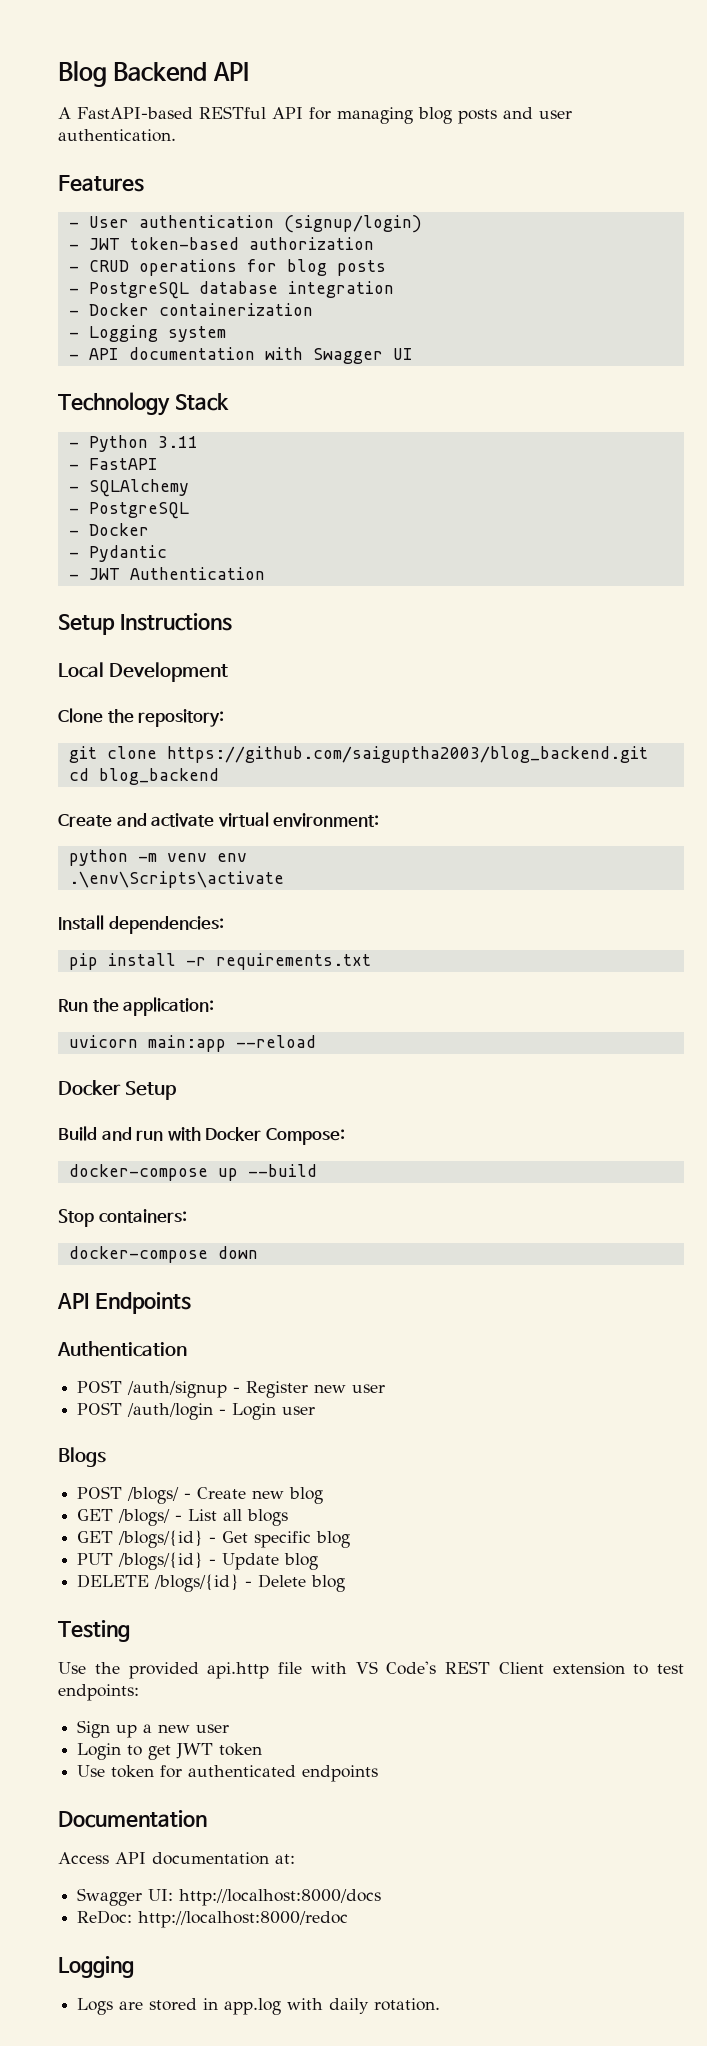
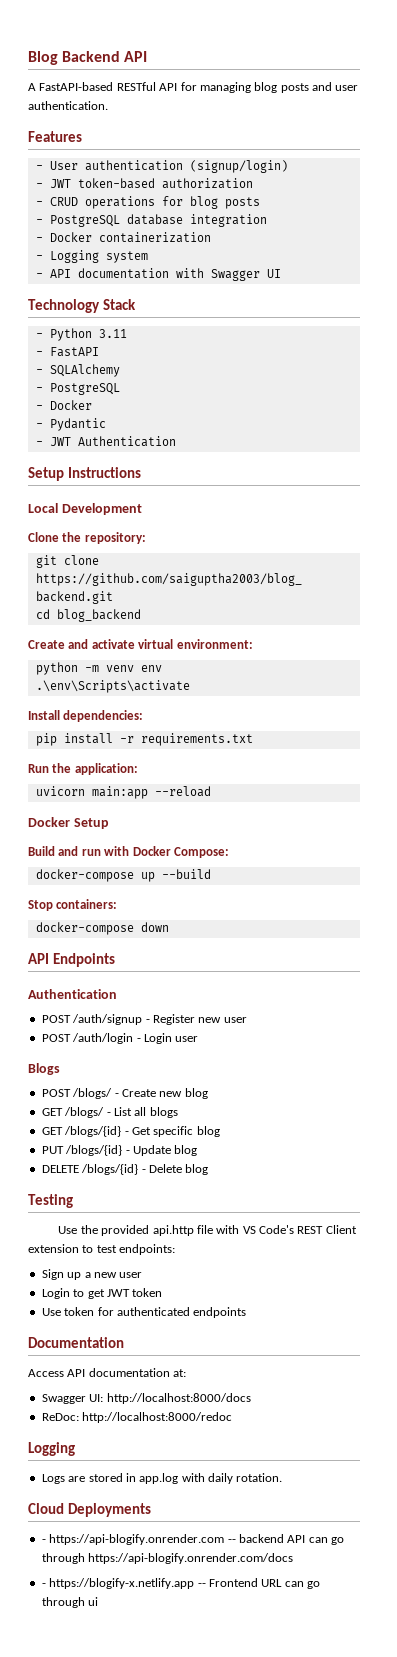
(441, 2004) none -> [28,1503,151,1517] [41,1534,344,1545] [41,1553,294,1564] [41,1578,320,1589] [41,1597,99,1608] // Cloud Deployments // - https://api-blogify.onrender.com -- backend API can go through https://api-blogify.onrender.com/docs // - https://blogify-x.netlify.app -- Frontend URL can go through ui

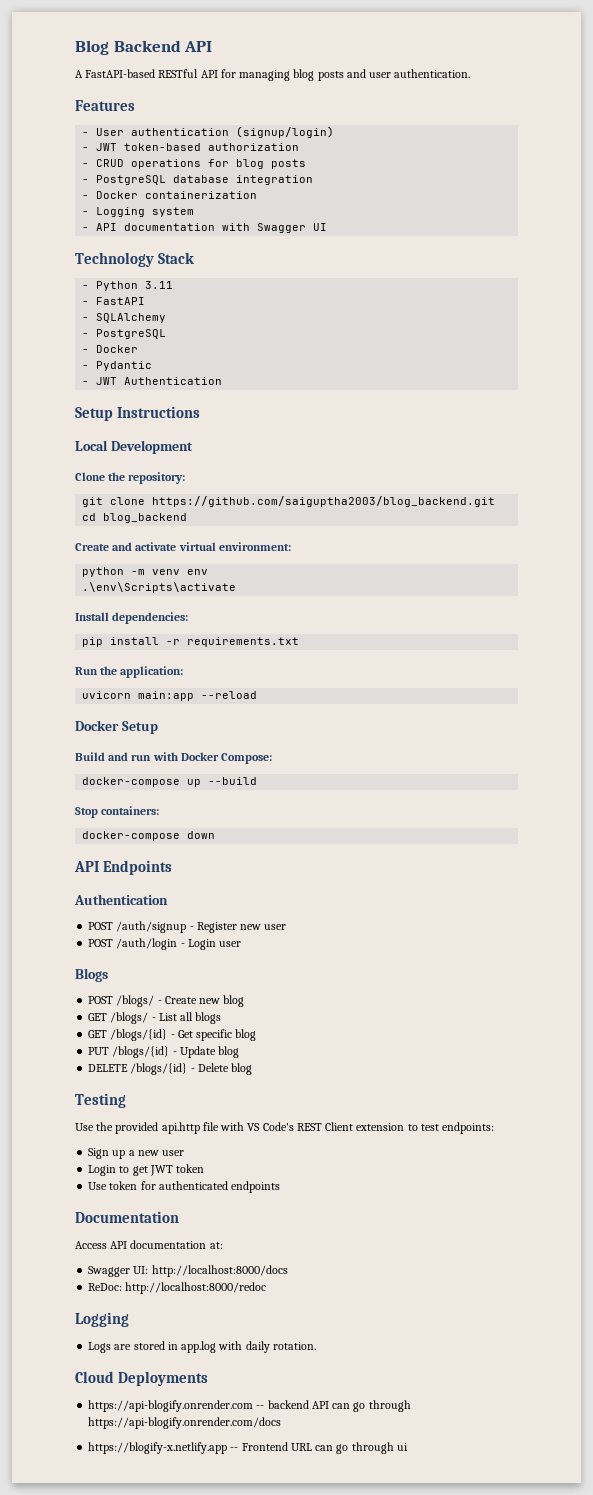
[41,1539,46,1543] - -> (209, 1378) none
[41,1583,46,1587] - -> (282, 1423) none

